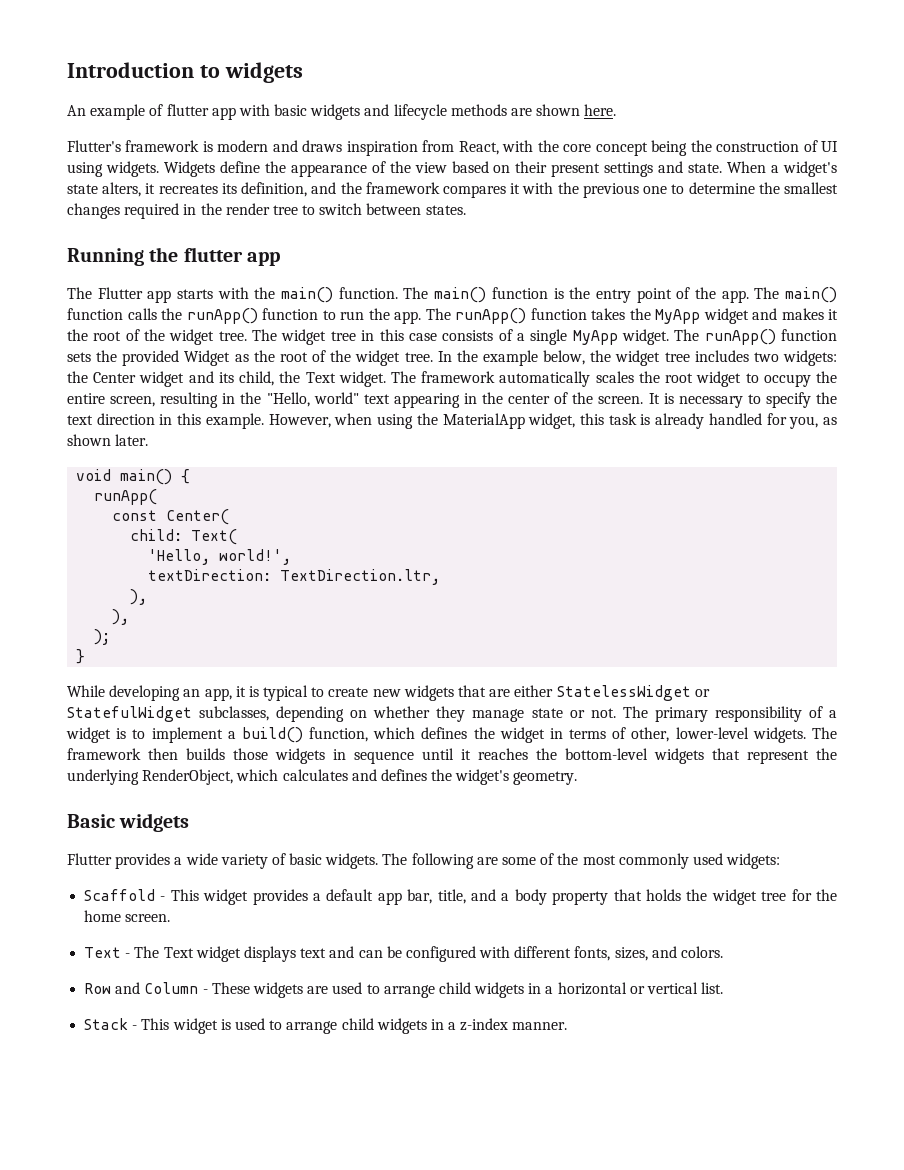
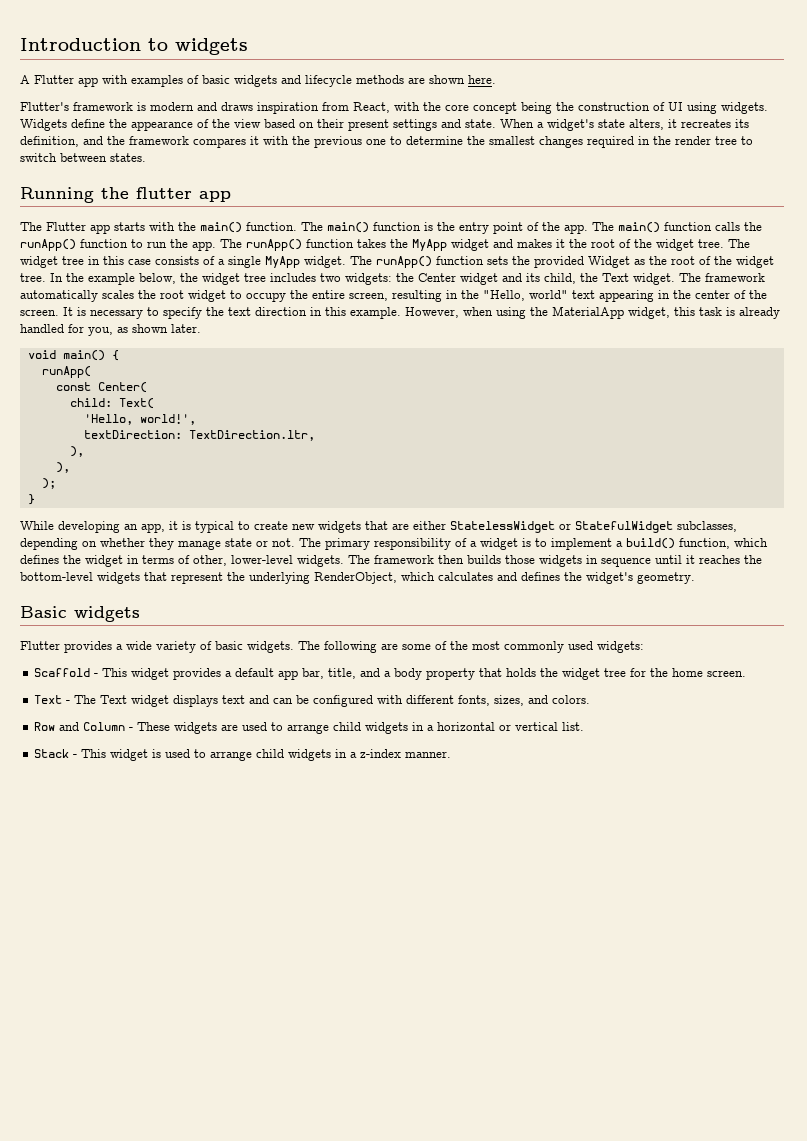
[67,104,270,120] An example of flutter app with -> [20,75,199,87] A Flutter app with examples of

